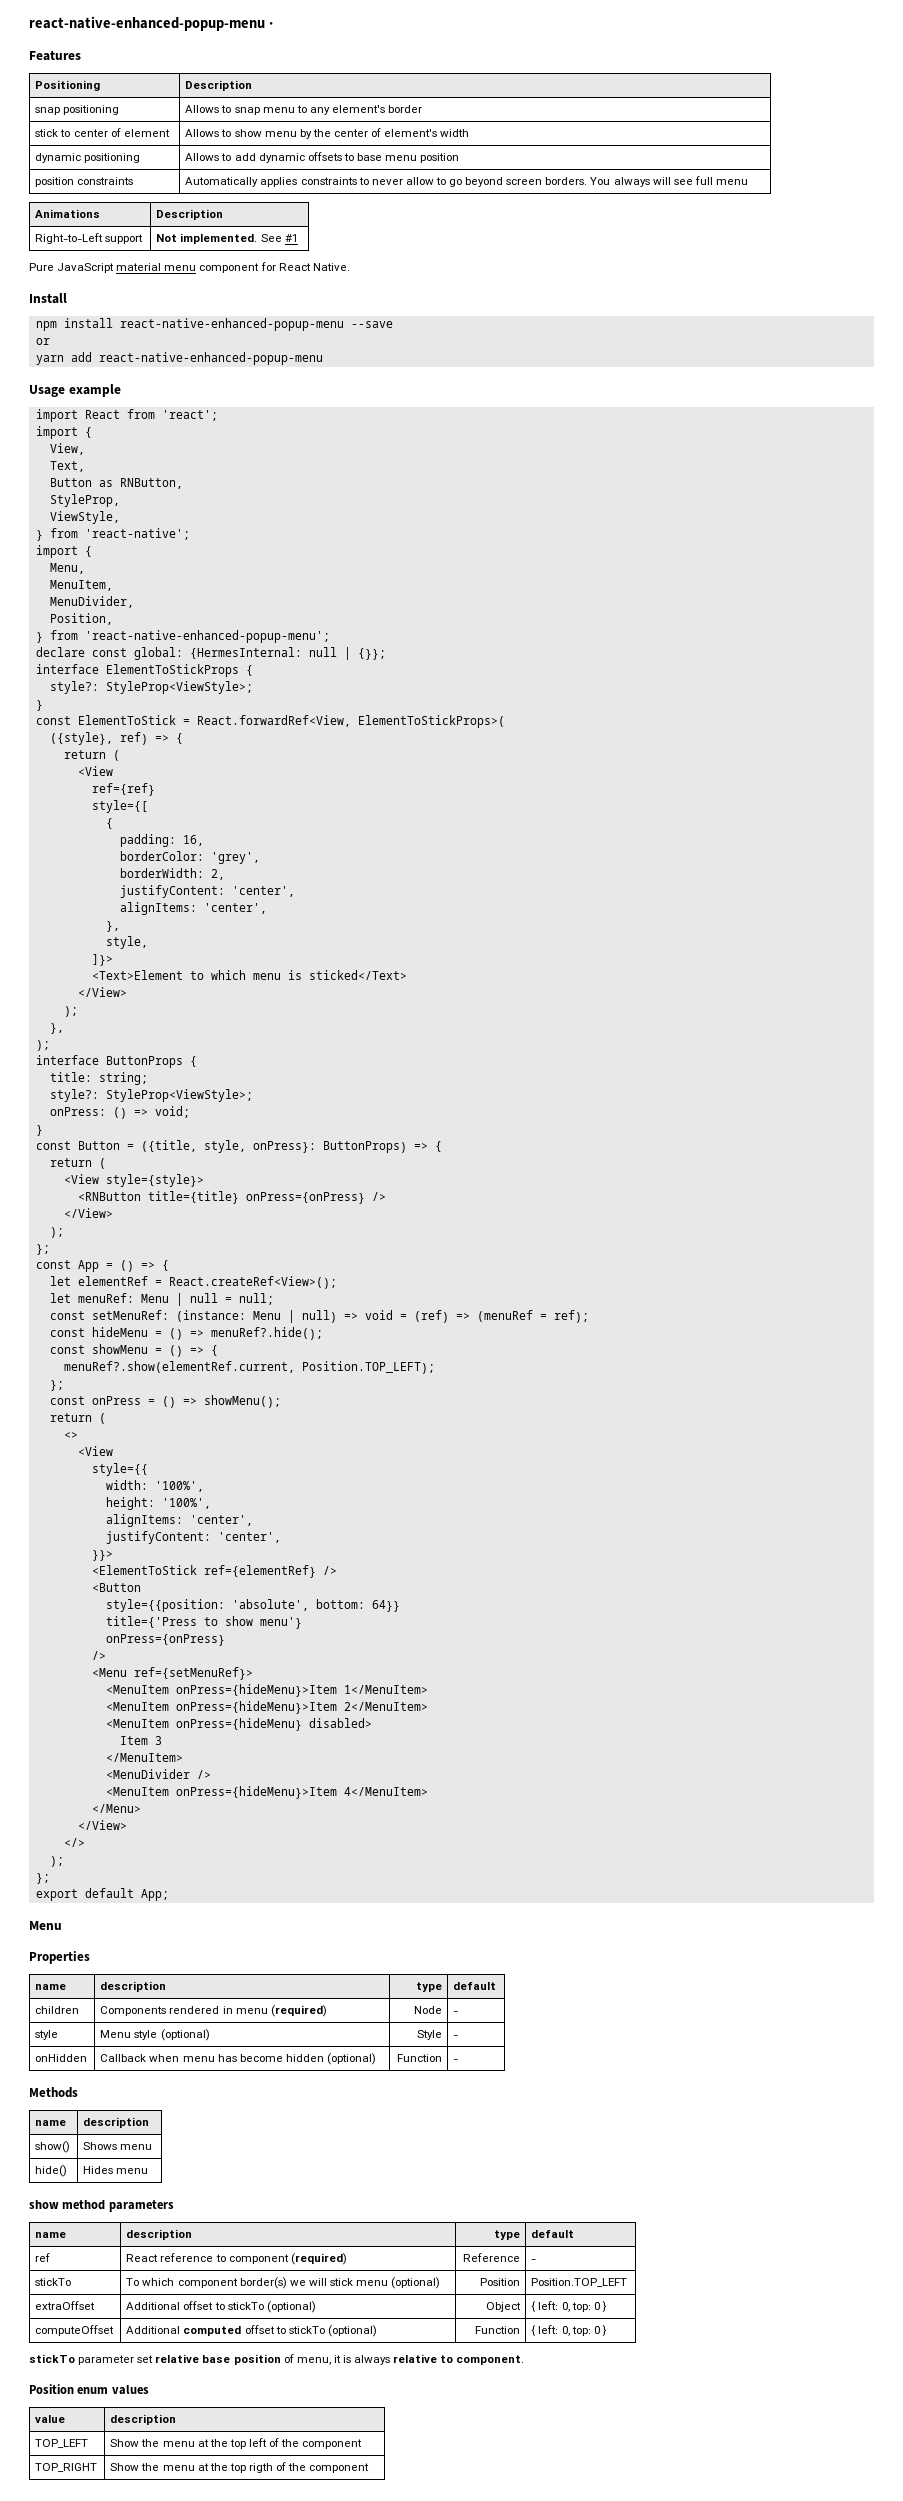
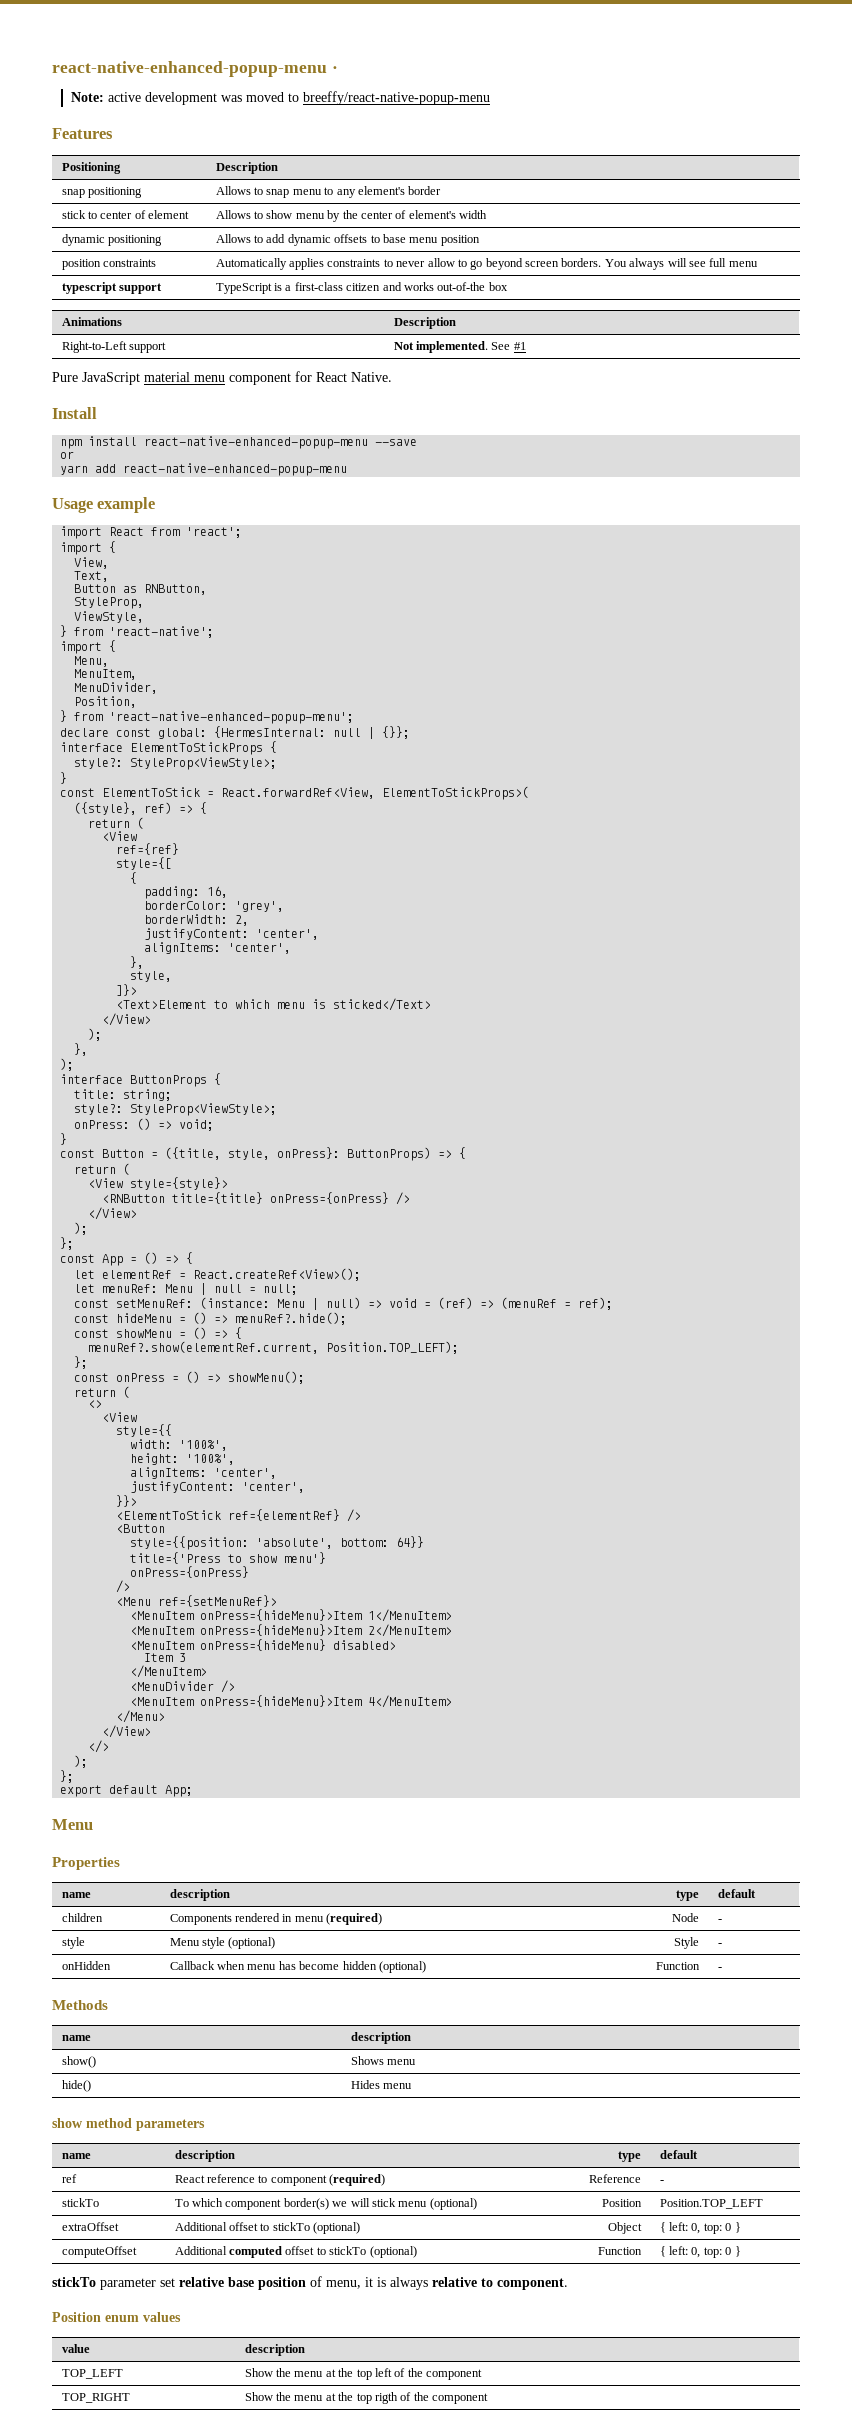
(273, 25) none -> [71,91,491,105] // Note: active development was moved to breeffy/react-native-popup-menu
(748, 182) none -> [61,282,163,294] [215,282,508,294] // typescript support | TypeScript is a first-class citizen and works out-of-the box

